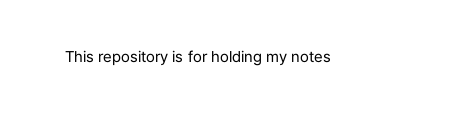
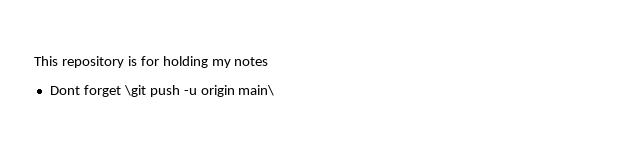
(332, 57) none -> [49,85,275,97] // Dont forget \git push -u origin main\

